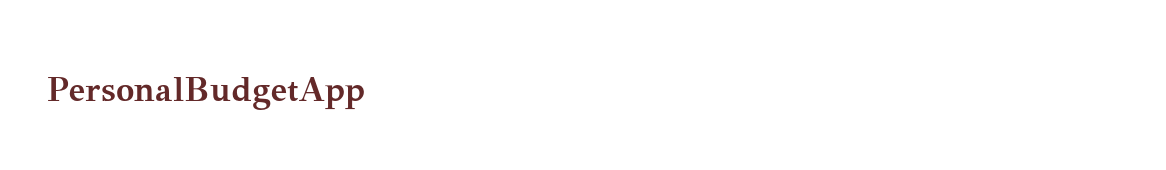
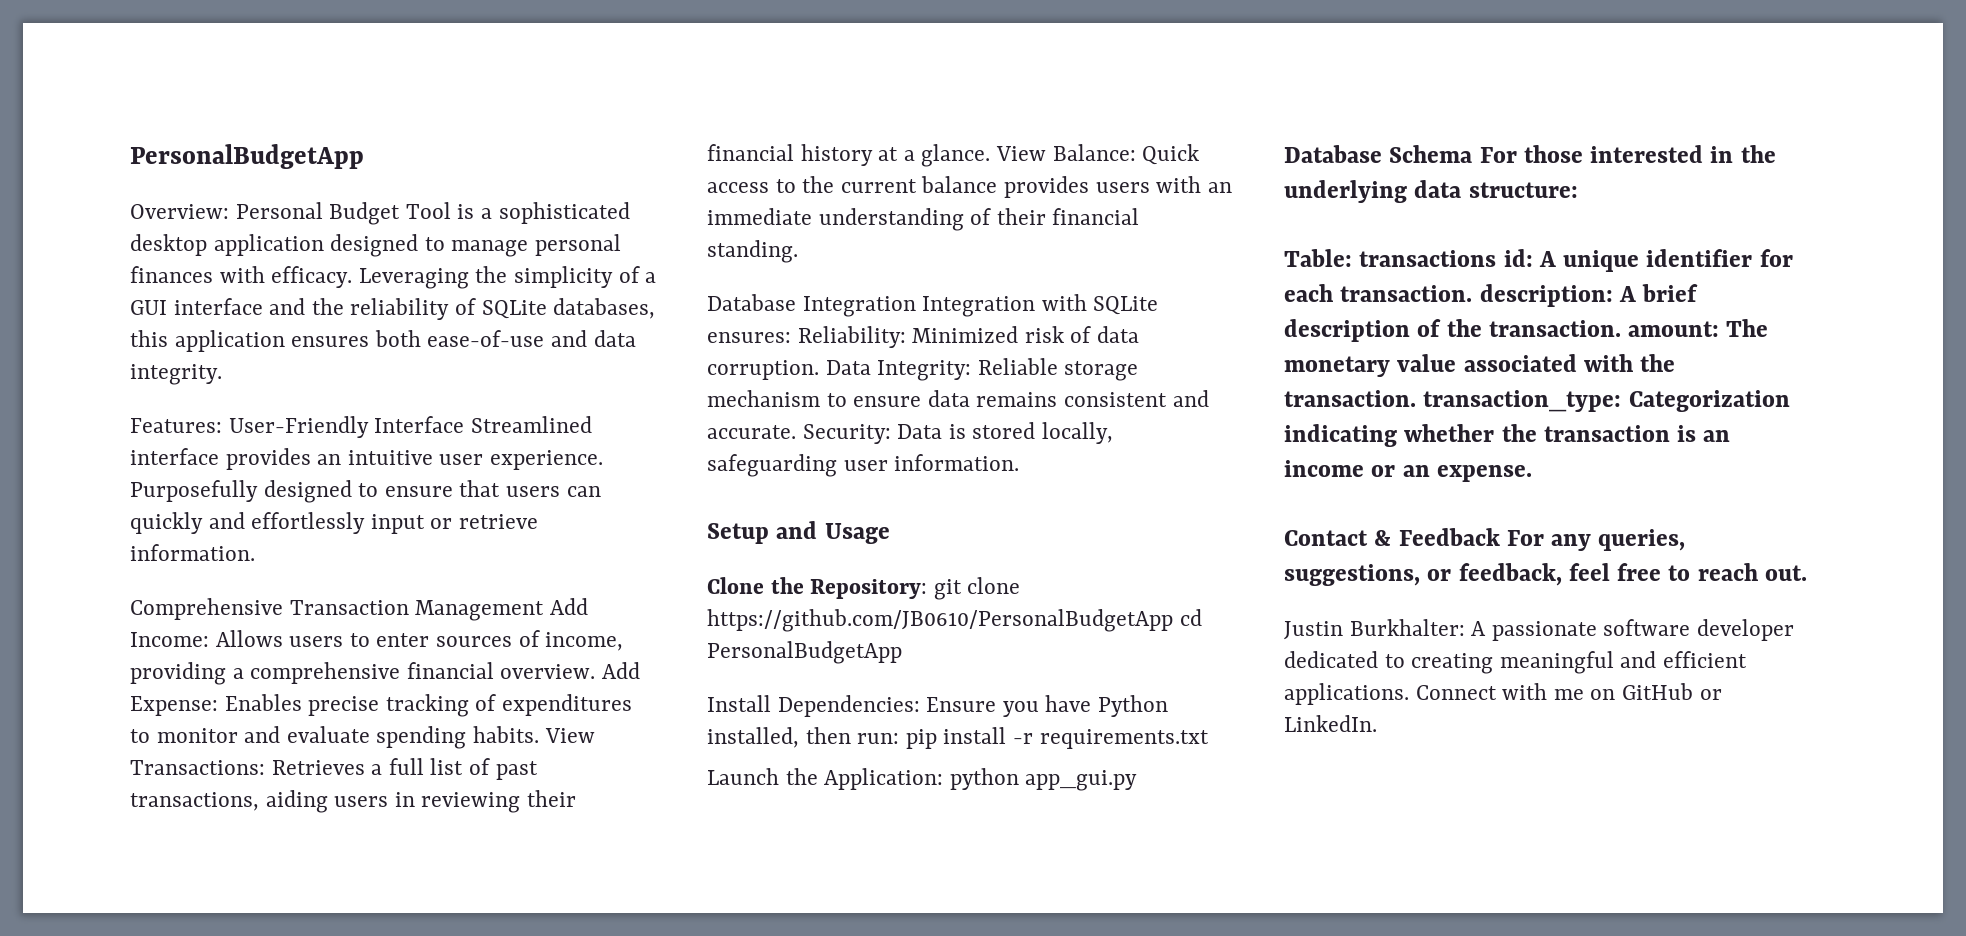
[47,77,365,110] PersonalBudgetApp -> [130,144,364,169] [130,202,630,225] [130,234,622,257] [130,266,657,289] [130,298,656,320] [130,330,636,352] [130,364,222,385] [130,416,592,438] [130,448,604,470] [130,480,601,503] [130,512,539,534] [130,544,255,561] [130,598,588,621] [130,630,624,651] [130,662,641,685] [130,694,633,717] [130,726,595,749] [130,758,538,780] [130,790,577,813] [707,144,1200,167] [707,176,1232,198] [707,208,1140,231] [707,240,798,263] [707,294,1159,317] [707,326,1140,348] [707,358,1139,381] [707,390,1209,407] [707,422,1114,444] [707,454,1020,477] [707,521,890,544] [707,577,1021,600] [707,609,1202,632] [707,641,902,664] [707,695,1169,717] [707,727,1209,749] [707,768,1138,791] [1284,145,1776,163] [1284,180,1578,203] [1284,249,1793,272] [1284,284,1699,307] [1284,319,1769,342] [1284,354,1676,377] [1284,390,1790,412] [1284,424,1731,447] [1284,460,1532,482] [1284,528,1686,551] [1284,563,1808,586] [1284,619,1795,641] [1284,651,1748,674] [1284,683,1722,705] [1284,715,1377,732] PersonalBudgetApp // Overview: Personal Budget Tool is a sophisticated desktop application designed to manage personal finances with efficacy. Leveraging the simplicity of a GUI interface and the reliability of SQLite databases, this application ensures both ease-of-use and data integrity. // Features: User-Friendly Interface Streamlined interface provides an intuitive user experience. Purposefully designed to ensure that users can quickly and effortlessly input or retrieve information. // Comprehensive Transaction Management Add Income: Allows users to enter sources of income, providing a comprehensive financial overview. Add Expense: Enables precise tracking of expenditures to monitor and evaluate spending habits. View Transactions: Retrieves a full list of past transactions, aiding users in reviewing their financial history at a glance. View Balance: Quick access to the current balance provides users with an immediate understanding of their financial standing. // Database Integration Integration with SQLite ensures: Reliability: Minimized risk of data corruption. Data Integrity: Reliable storage mechanism to ensure data remains consistent and accurate. Security: Data is stored locally, safeguarding user information. // Setup and Usage // Clone the Repository: git clone https://github.com/JB0610/PersonalBudgetApp cd PersonalBudgetApp // Install Dependencies: Ensure you have Python installed, then run: pip install -r requirements.txt // Launch the Application: python app_gui.py // Database Schema For those interested in the underlying data structure: // Table: transactions id: A unique identifier for each transaction. description: A brief description of the transaction. amount: The monetary value associated with the transaction. transaction_type: Categorization indicating whether the transaction is an income or an expense. // Contact & Feedback For any queries, suggestions, or feedback, feel free to reach out. // Justin Burkhalter: A passionate software developer dedicated to creating meaningful and efficient applications. Connect with me on GitHub or LinkedIn.

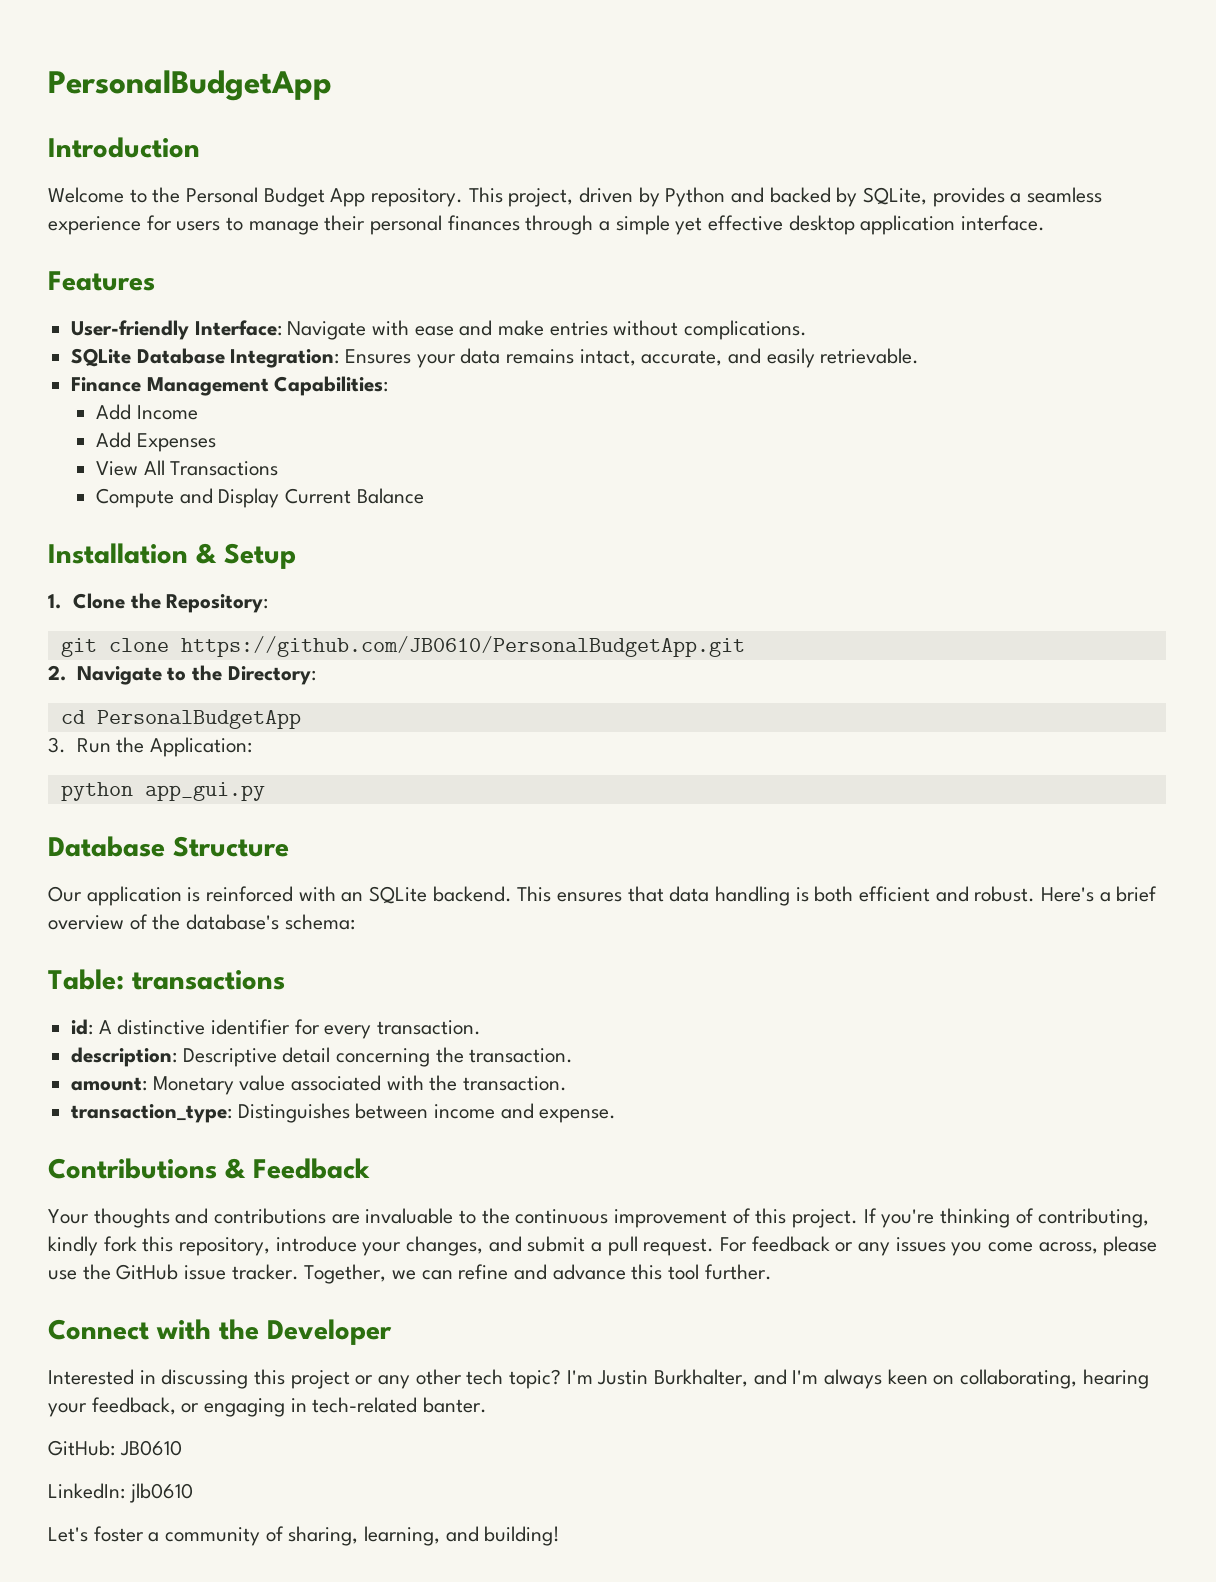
[130,144,364,169] [130,202,630,225] [130,234,622,257] [130,266,657,289] [130,298,656,320] [130,330,636,352] [130,364,222,385] [130,416,592,438] [130,448,604,470] [130,480,601,503] [130,512,539,534] [130,544,255,561] [130,598,588,621] [130,630,624,651] [130,662,641,685] [130,694,633,717] [130,726,595,749] [130,758,538,780] [130,790,577,813] [707,144,1200,167] [707,176,1232,198] [707,208,1140,231] [707,240,798,263] [707,294,1159,317] [707,326,1140,348] [707,358,1139,381] [707,390,1209,407] [707,422,1114,444] [707,454,1020,477] PersonalBudgetApp // Overview: Personal Budget Tool is a sophisticated desktop application designed to manage personal finances with efficacy. Leveraging the simplicity of a GUI interface and the reliability of SQLite databases, this application ensures both ease-of-use and data integrity. // Features: User-Friendly Interface Streamlined interface provides an intuitive user experience. Purposefully designed to ensure that users can quickly and effortlessly input or retrieve information. // Comprehensive Transaction Management Add Income: Allows users to enter sources of income, providing a comprehensive financial overview. Add Expense: Enables precise tracking of expenditures to monitor and evaluate spending habits. View Transactions: Retrieves a full list of past transactions, aiding users in reviewing their financial history at a glance. View Balance: Quick access to the current balance provides users with an immediate understanding of their financial standing. // Database Integration Integration with SQLite ensures: Reliability: Minimized risk of data corruption. Data Integrity: Reliable storage mechanism to ensure data remains consistent and accurate. Security: Data is stored locally, safeguarding user information. // -> [48,70,332,101] [48,137,200,158] [48,187,1103,207] [48,215,1046,235] [48,271,155,291] [71,320,808,340] [71,348,920,368] [71,376,389,396] [96,404,198,420] [96,432,216,452] [96,460,279,476] [96,488,424,508] [48,543,217,564] PersonalBudgetApp // Introduction // Welcome to the Personal Budget App repository. This project, driven by Python and backed by SQLite, provides a seamless experience for users to manage their personal finances through a simple yet effective desktop application interface. // Features // User-friendly Interface: Navigate with ease and make entries without complications. // SQLite Database Integration: Ensures your data remains intact, accurate, and easily retrievable. // Finance Management Capabilities: // Add Income // Add Expenses // View All Transactions // Compute and Display Current Balance // Installation &
[776,521,890,544] and Usage // -> [48,594,61,609] // 1.
(928, 589) none -> (269, 603) //
[707,609,1202,632] [707,641,902,664] [707,695,1169,717] [707,727,1209,749] [707,768,779,785] https://github.com/JB0610/PersonalBudgetApp cd PersonalBudgetApp // Install Dependencies: Ensure you have Python installed, then run: pip install -r requirements.txt // Launch -> [180,636,745,657] [48,665,316,685] [60,710,301,729] [48,737,111,753] https://github.com/JB0610/PersonalBudgetApp.git // 2. Navigate to the Directory: // cd PersonalBudgetApp // 3. Run
(944, 779) none -> (252, 747) //
[1389,145,1776,163] [1284,180,1578,203] Schema For those interested in the underlying data structure: -> [173,836,289,857] [48,886,1158,906] [48,914,355,930] Structure // Our application is reinforced with an SQLite backend. This ensures that data handling is both efficient and robust. Here's a brief overview of the database's schema:
(1497, 258) none -> (285, 980) //
[1563,250,1640,272] unique -> [117,1019,206,1035] distinctive
[1284,284,1699,307] [1284,319,1769,342] [1284,356,1390,377] each transaction. description: A brief description of the transaction. amount: The monetary -> [324,1020,482,1039] [71,1047,574,1067] [71,1076,234,1095] every transaction. // description: Descriptive detail concerning the transaction. // amount: Monetary
[1423,390,1790,412] [1284,424,1731,447] [1284,460,1430,477] transaction_type: Categorization indicating whether the transaction is an income or an -> [71,1103,534,1123] // transaction_type: Distinguishes between income and
[1284,530,1368,546] Contact -> [48,1158,217,1179] Contributions
[1506,529,1686,551] [1284,563,1808,586] [1284,619,1795,641] [1284,651,1748,674] [1284,683,1722,705] [1284,715,1377,732] For any queries, suggestions, or feedback, feel free to reach out. // Justin Burkhalter: A passionate software developer dedicated to creating meaningful and efficient applications. Connect with me on GitHub or LinkedIn. -> [48,1208,1150,1228] [48,1236,1158,1256] [48,1264,772,1284] [48,1319,392,1345] [48,1369,1149,1389] [48,1397,488,1417] [48,1440,182,1456] [48,1483,193,1503] [48,1526,561,1546] // Your thoughts and contributions are invaluable to the continuous improvement of this project. If you're thinking of contributing, kindly fork this repository, introduce your changes, and submit a pull request. For feedback or any issues you come across, please use the GitHub issue tracker. Together, we can refine and advance this tool further. // Connect with the Developer // Interested in discussing this project or any other tech topic? I'm Justin Burkhalter, and I'm always keen on collaborating, hearing your feedback, or engaging in tech-related banter. // GitHub: JB0610 // LinkedIn: jlb0610 // Let's foster a community of sharing, learning, and building!

